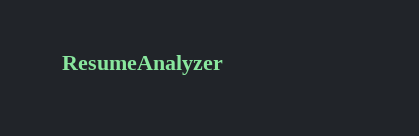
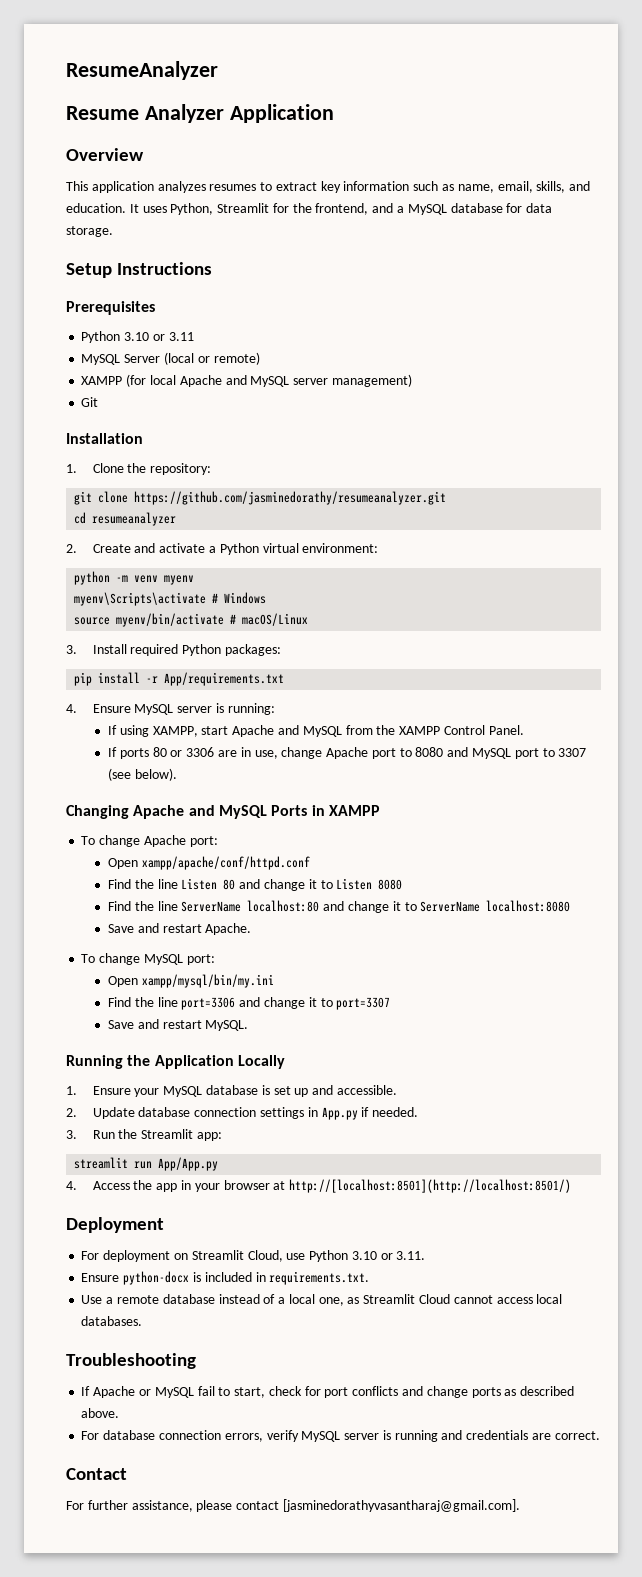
(223, 65) none -> [66,104,334,123] [66,148,144,161] [66,181,591,193] [66,203,553,215] [66,226,113,237] [66,262,213,278] [66,301,155,315] [81,331,194,343] [81,352,260,365] [81,374,412,387] [81,397,99,407] [66,433,143,444] [66,463,212,475] [74,491,447,505] [74,512,177,526] [66,543,379,555] [74,571,195,585] [74,592,267,606] [74,613,309,627] [66,644,282,656] [74,672,285,686] [66,703,275,715] [108,725,524,737] [108,747,587,759] [108,768,177,781] [66,805,380,819] [81,835,218,847] [108,856,310,870] [108,878,403,891] [108,900,571,913] [108,923,252,935] [81,953,215,965] [108,974,274,988] [108,997,391,1010] [108,1019,249,1031] [66,1055,285,1069] [66,1085,397,1097] [66,1107,419,1120] [66,1129,223,1141] [74,1157,219,1171] [66,1179,572,1193] [66,1217,164,1233] [81,1250,426,1262] [81,1271,370,1285] [81,1294,563,1306] [81,1316,143,1326] [66,1353,196,1369] [81,1386,575,1398] [81,1408,120,1418] [81,1430,600,1442] [66,1468,127,1480] [66,1499,520,1512] // Resume Analyzer Application // Overview // This application analyzes resumes to extract key information such as name, email, skills, and education. It uses Python, Streamlit for the frontend, and a MySQL database for data storage. // Setup Instructions // Prerequisites // Python 3.10 or 3.11 // MySQL Server (local or remote) // XAMPP (for local Apache and MySQL server management) // Git // Installation // 1. Clone the repository: // git clone https://github.com/jasminedorathy/resumeanalyzer.git // cd resumeanalyzer // 2. Create and activate a Python virtual environment: // python -m venv myenv // myenv\Scripts\activate # Windows // source myenv/bin/activate # macOS/Linux // 3. Install required Python packages: // pip install -r App/requirements.txt // 4. Ensure MySQL server is running: // If using XAMPP, start Apache and MySQL from the XAMPP Control Panel. // If ports 80 or 3306 are in use, change Apache port to 8080 and MySQL port to 3307 (see below). // Changing Apache and MySQL Ports in XAMPP // To change Apache port: // Open xampp/apache/conf/httpd.conf // Find the line Listen 80 and change it to Listen 8080 // Find the line ServerName localhost:80 and change it to ServerName localhost:8080 // Save and restart Apache. // To change MySQL port: // Open xampp/mysql/bin/my.ini // Find the line port=3306 and change it to port=3307 // Save and restart MySQL. // Running the Application Locally // 1. Ensure your MySQL database is set up and accessible. // 2. Update database connection settings in App.py if needed. // 3. Run the Streamlit app: // streamlit run App/App.py // 4. Access the app in your browser at http://[localhost:8501](http://localhost:8501/) // Deployment // For deployment on Streamlit Cloud, use Python 3.10 or 3.11. // Ensure python-docx is included in requirements.txt. // Use a remote database instead of a local one, as Streamlit Cloud cannot access local databases. // Troubleshooting // If Apache or MySQL fail to start, check for port conflicts and change ports as described above. // For database connection errors, verify MySQL server is running and credentials are correct. // Contact // For further assistance, please contact [jasminedorathyvasantharaj@gmail.com].

